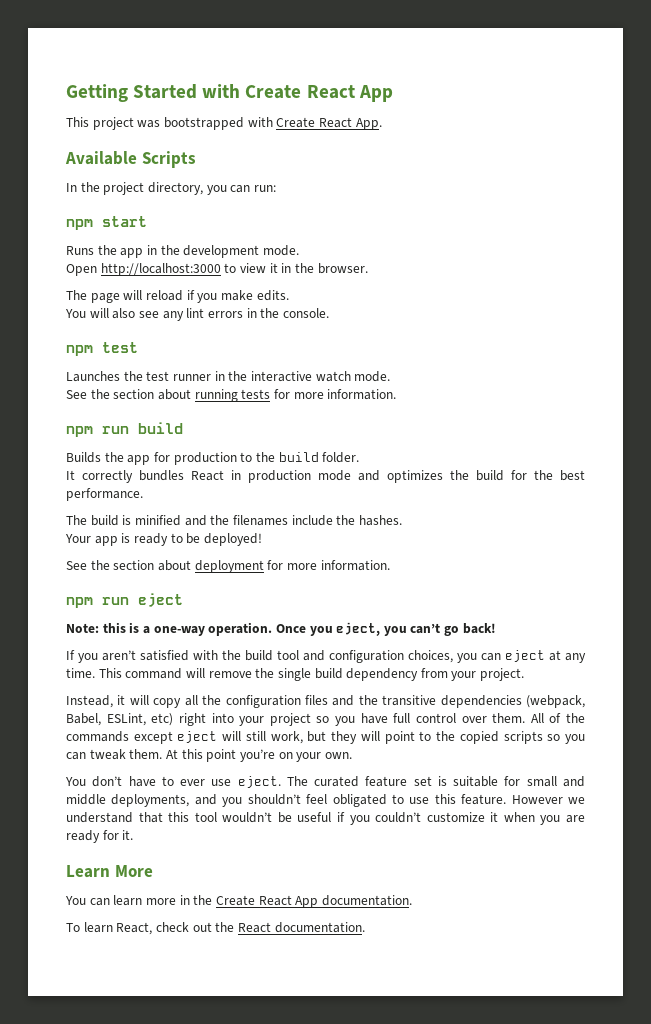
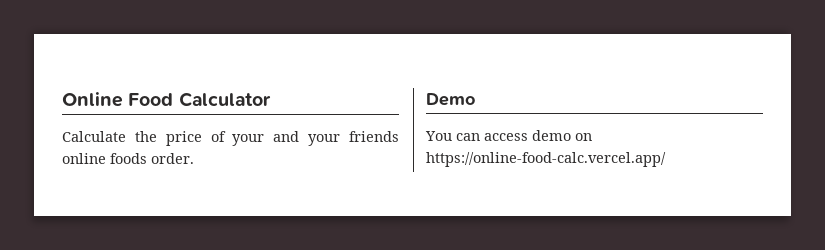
[66,84,393,102] [66,117,382,130] [65,151,196,168] [66,182,276,195] [66,216,147,230] [66,245,299,258] [66,263,368,276] [66,290,289,303] [65,308,329,321] [66,342,138,356] [66,371,391,382] [66,389,397,402] [66,422,183,437] [66,452,360,465] [66,470,585,483] [66,488,143,501] [66,515,402,526] [65,533,262,546] [66,560,390,573] [66,593,183,608] [66,622,496,636] [66,650,586,663] [66,668,525,681] [66,695,585,708] [66,713,585,726] [66,731,586,744] [66,749,352,762] [65,776,585,788] [66,794,585,807] [66,812,585,825] [66,830,134,843] [66,865,153,878] [65,895,412,908] [66,922,365,935] Getting Started with Create React App // This project was bootstrapped with Create React App. // Available Scripts // In the project directory, you can run: // npm start // Runs the app in the development mode. // Open http://localhost:3000 to view it in the browser. // The page will reload if you make edits. // You will also see any lint errors in the console. // npm test // Launches the test runner in the interactive watch mode. // See the section about running tests for more information. // npm run build // Builds the app for production to the build folder. // It correctly bundles React in production mode and optimizes the build for the best performance. // The build is minified and the filenames include the hashes. // Your app is ready to be deployed! // See the section about deployment for more information. // npm run eject // Note: this is a one-way operation. Once you eject, you can’t go back! // If you aren’t satisfied with the build tool and configuration choices, you can eject at any time. This command will remove the single build dependency from your project. // Instead, it will copy all the configuration files and the transitive dependencies (webpack, Babel, ESLint, etc) right into your project so you have full control over them. All of the commands except eject will still work, but they will point to the copied scripts so you can tweak them. At this point you’re on your own. // You don’t have to ever use eject. The curated feature set is suitable for small and middle deployments, and you shouldn’t feel obligated to use this feature. However we understand that this tool wouldn’t be useful if you couldn’t customize it when you are ready for it. // Learn More // You can learn more in the Create React App documentation. // To learn React, check out the React documentation. -> [62,92,271,107] [62,131,399,146] [62,153,194,164] [426,93,476,106] [425,130,592,141] [426,152,666,167] Online Food Calculator // Calculate the price of your and your friends online foods order. // Demo // You can access demo on https://online-food-calc.vercel.app/

